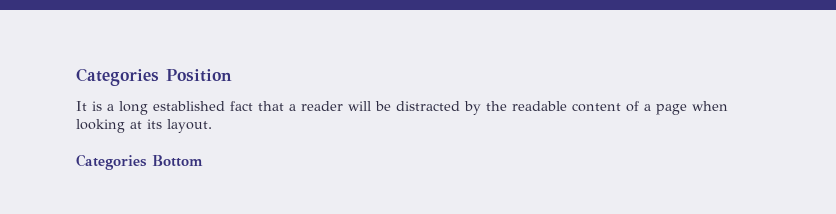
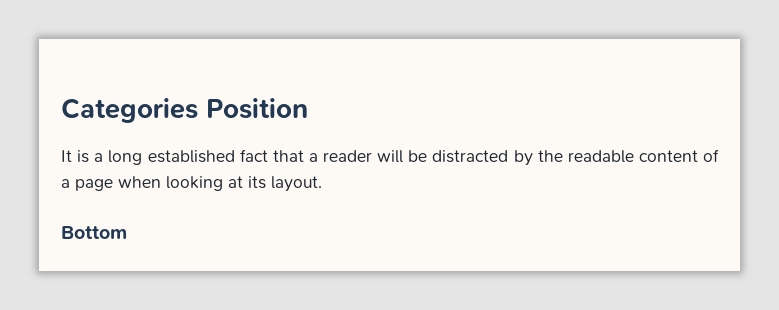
[76,154,147,170] Categories -> (322, 184) none

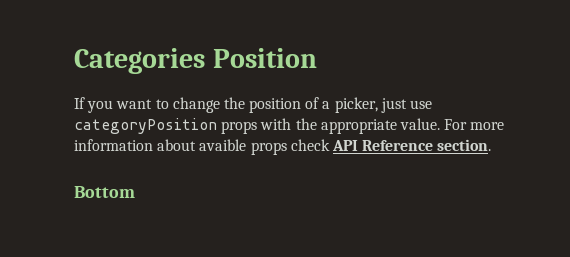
[61,149,719,166] [61,176,322,192] It is a long established fact that a reader will be distracted by the readable content of a page when looking at its layout. -> [74,97,433,113] [74,118,505,134] [74,139,492,155] If you want to change the position of a picker, just use categoryPosition props with the appropriate value. For more information about avaible props check API Reference section.

